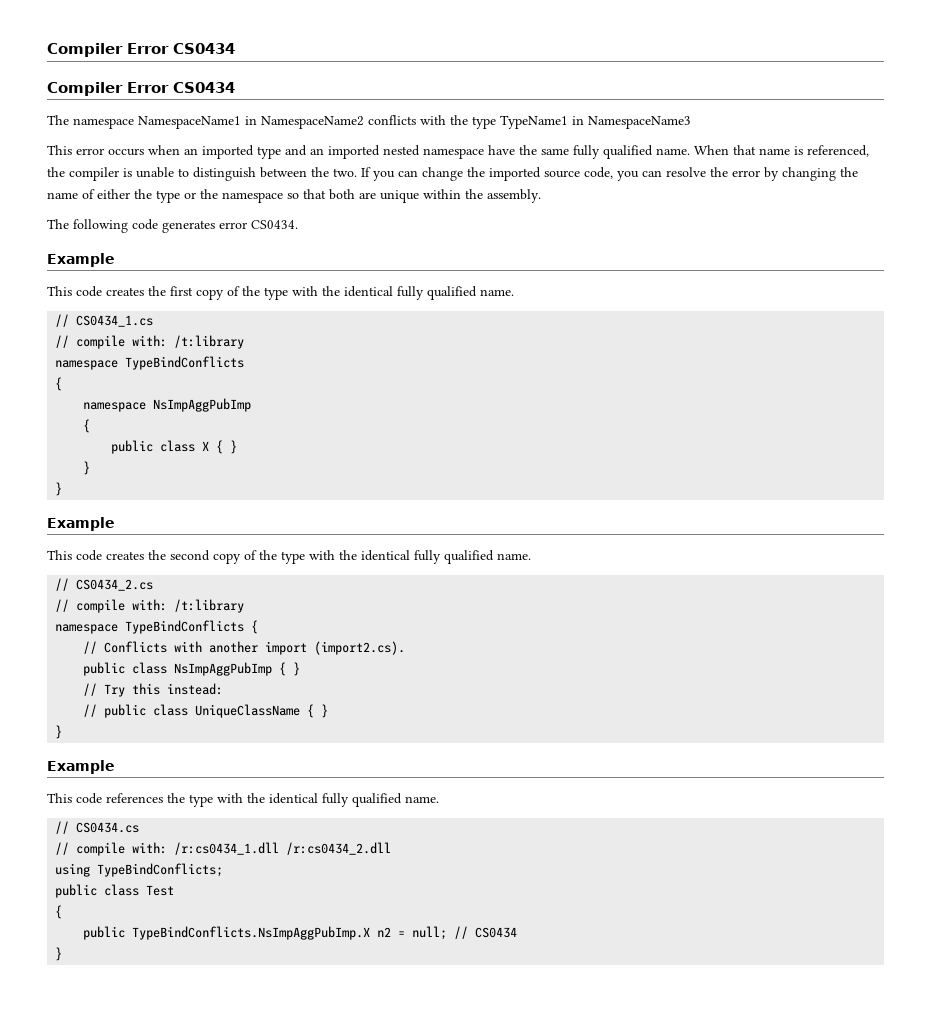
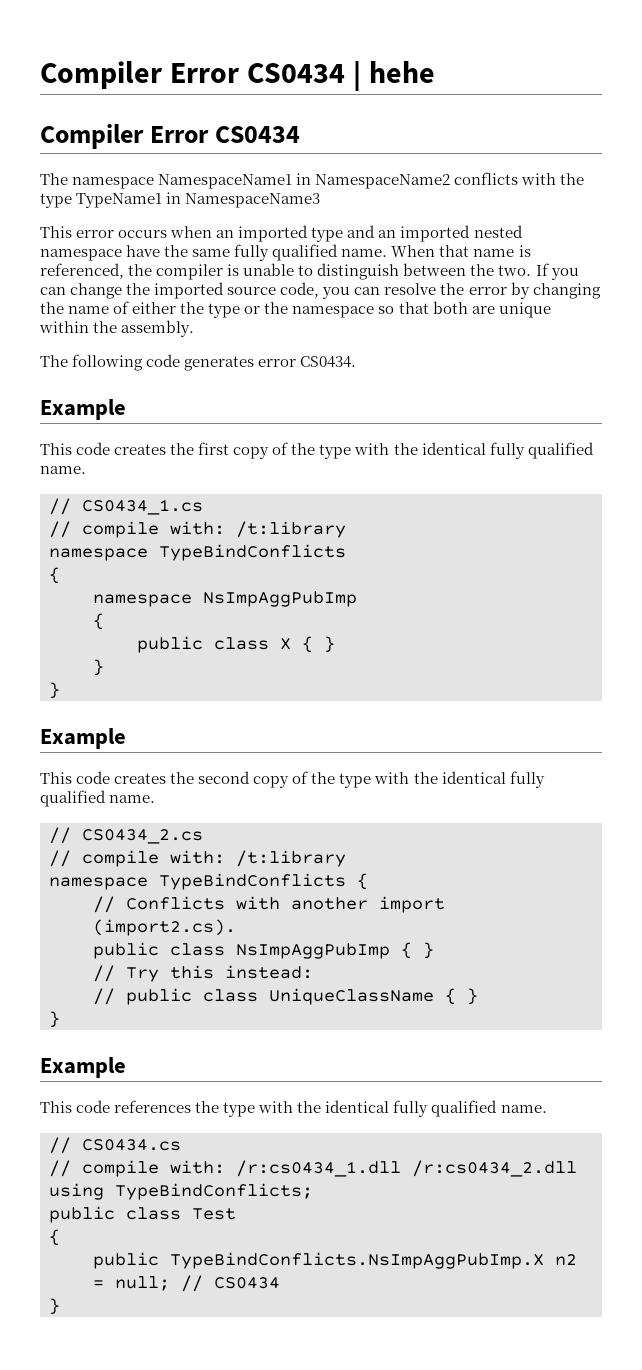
[47,43,235,57] Compiler Error CS0434 -> [40,61,436,91] Compiler Error CS0434 | hehe

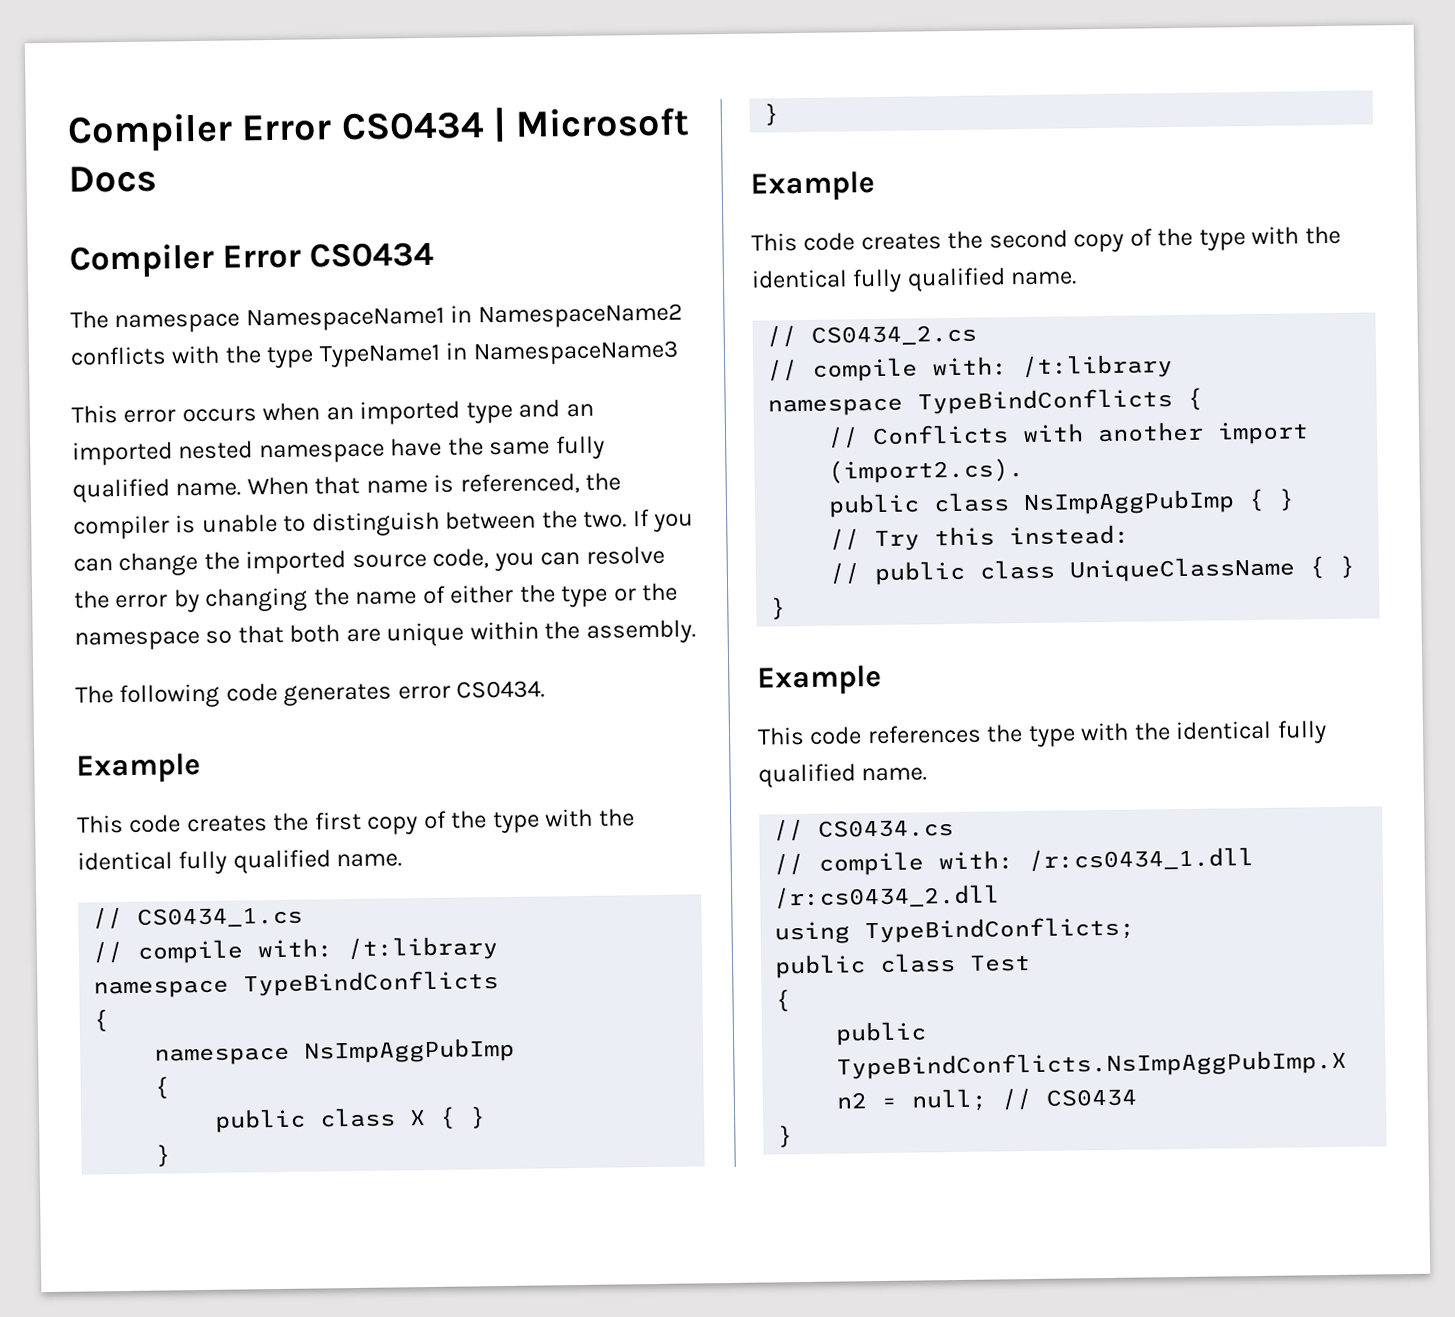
[369,61,436,83] hehe -> [515,106,691,138] [68,165,157,193] Microsoft Docs

